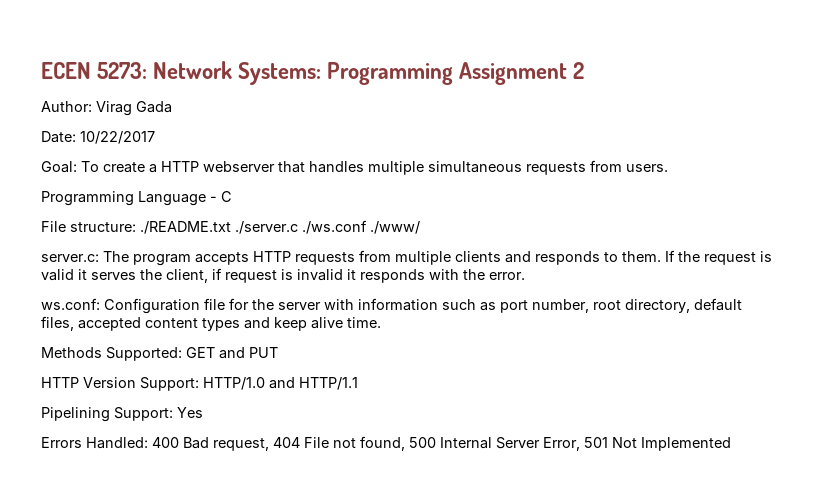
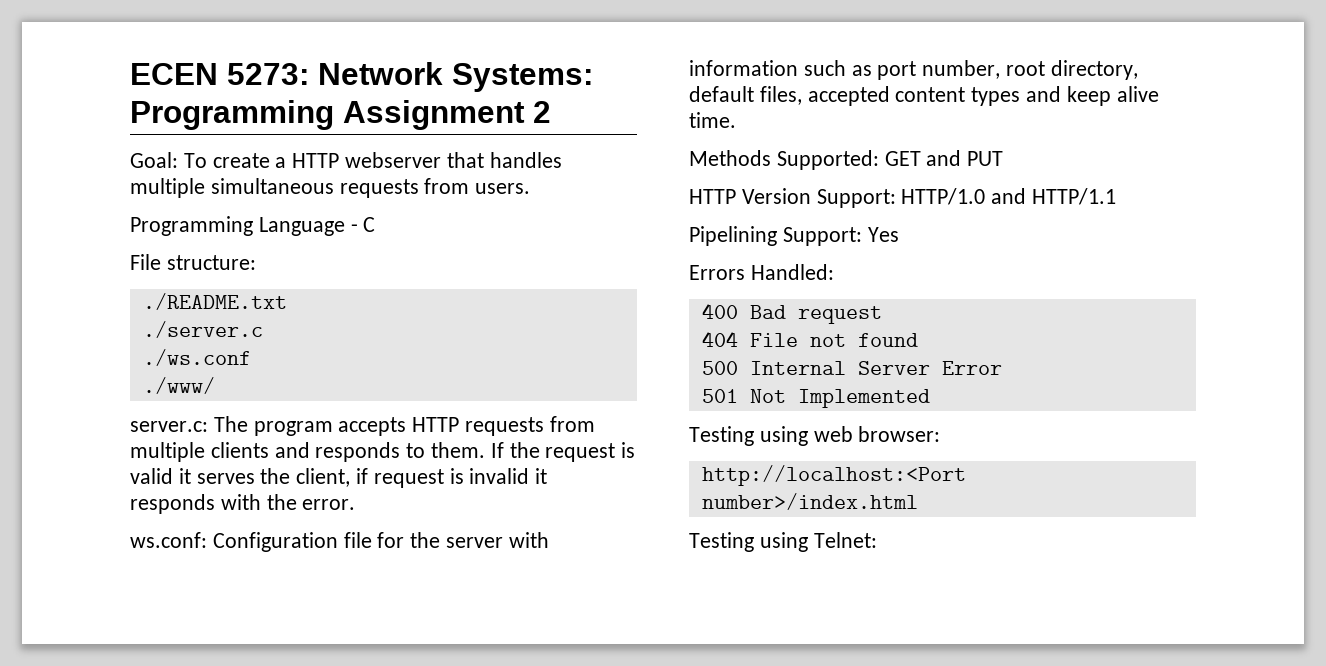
[41,101,172,116] [41,131,155,144] // Author: Virag Gada // Date: 10/22/2017 -> (551, 112) none
(136, 227) none -> (256, 262) //
(231, 227) none -> (287, 301) //
(298, 227) none -> (263, 329) //
(367, 227) none -> (251, 357) //
(148, 443) none -> (834, 272) //
[213,438,269,451] request, -> [797,306,882,324] request //
[360,436,405,451] found, -> [857,333,918,347] found //
[543,437,580,451] Error, -> [941,361,1002,375] Error //
(731, 444) none -> [689,426,941,446] [701,465,966,486] [701,493,918,510] [689,532,877,552] // Testing using web browser: // http://localhost:<Port number>/index.html // Testing using Telnet:

